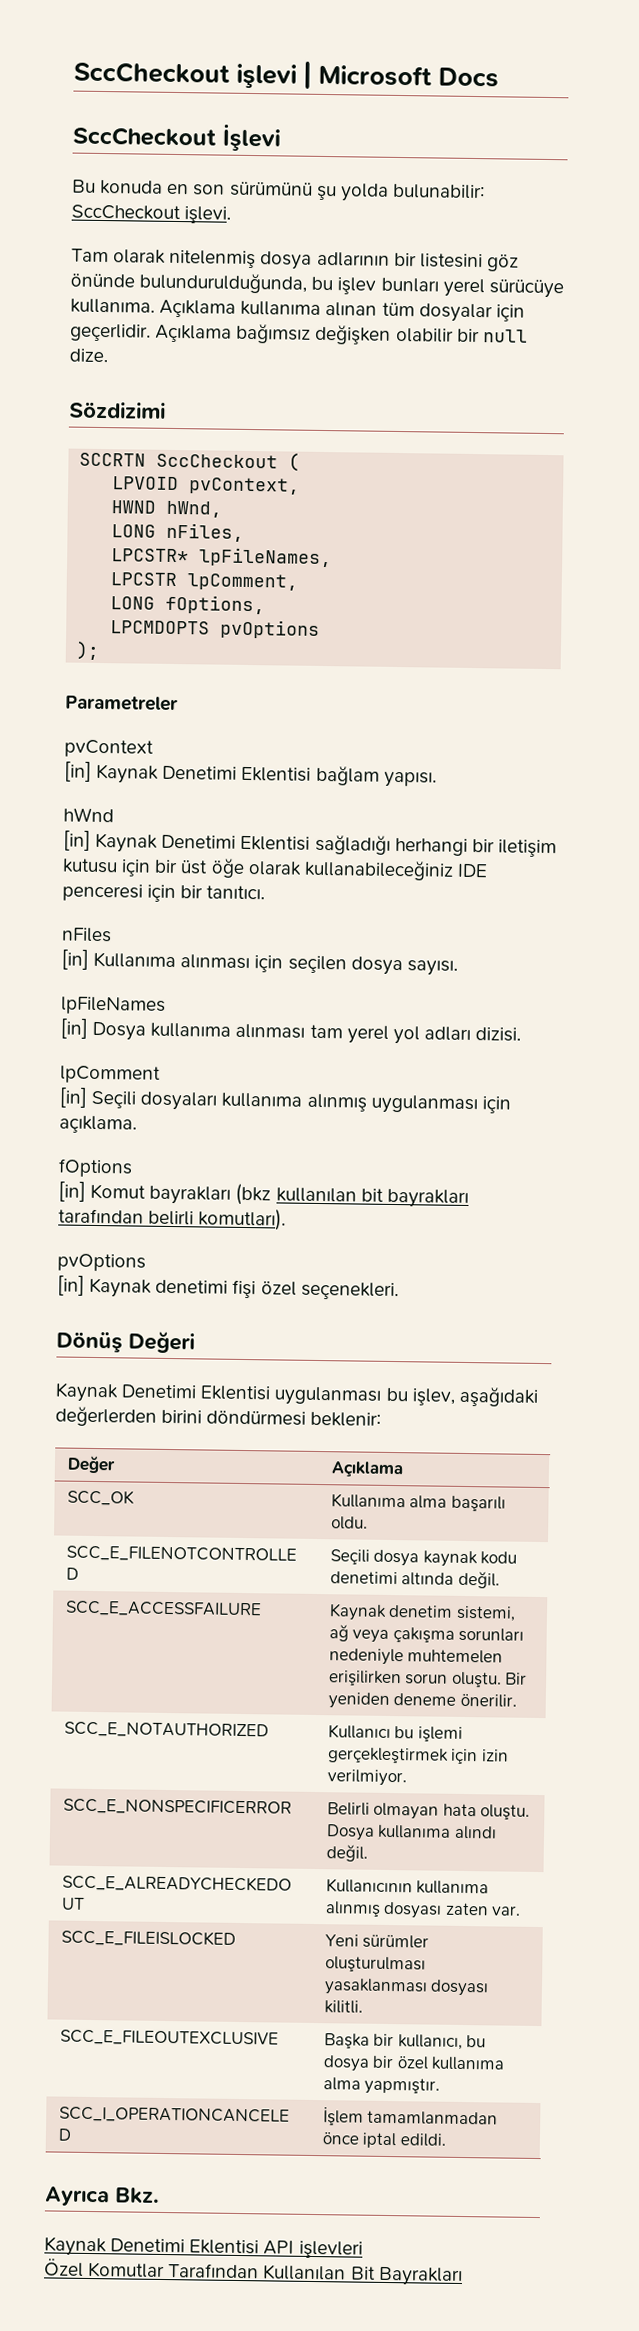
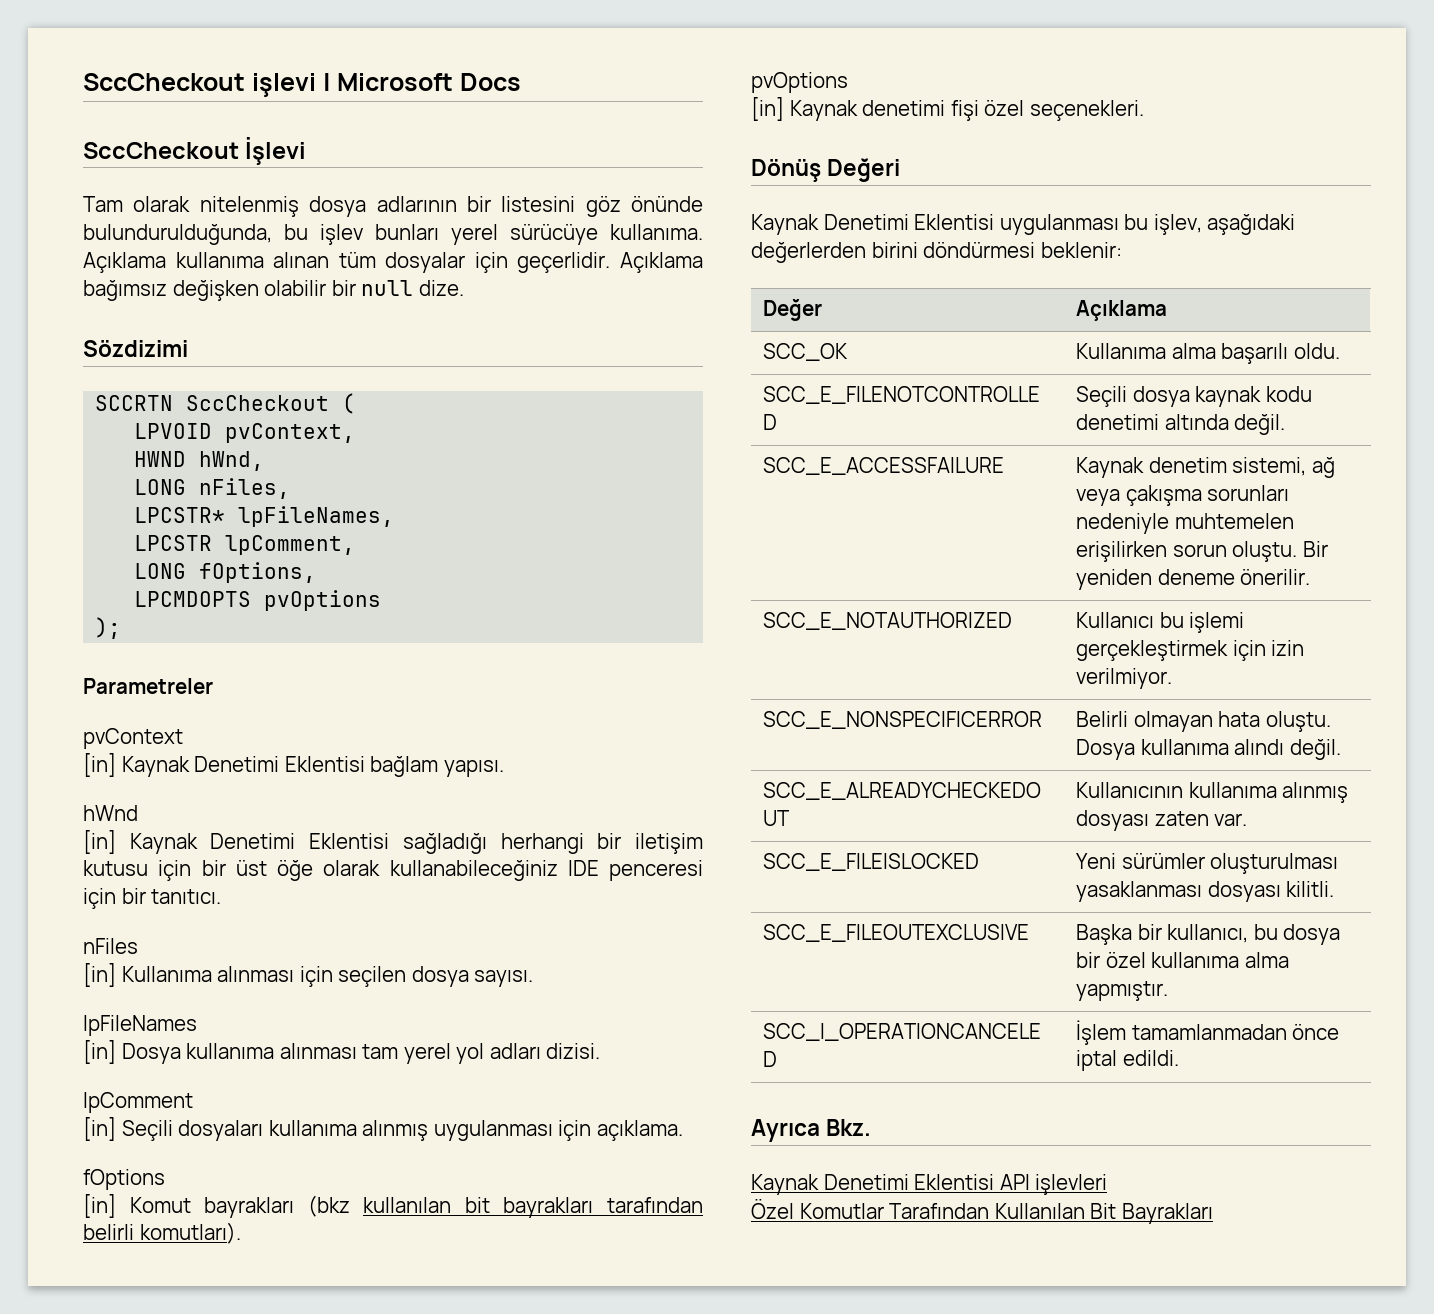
[72,179,485,202] [71,204,232,224] // Bu konuda en son sürümünü şu yolda bulunabilir: SccCheckout işlevi. -> (307, 151) none

